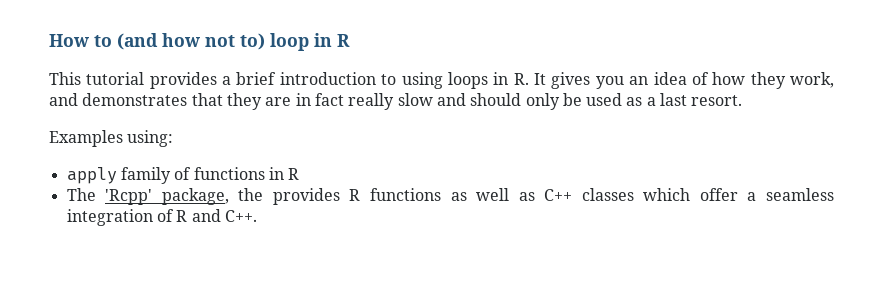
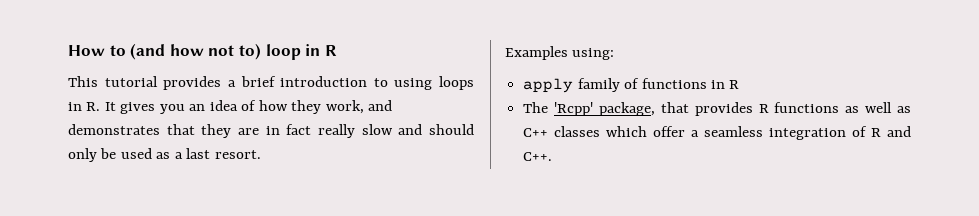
[238,188,264,201] the -> [660,102,689,113] that

